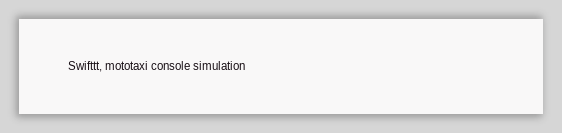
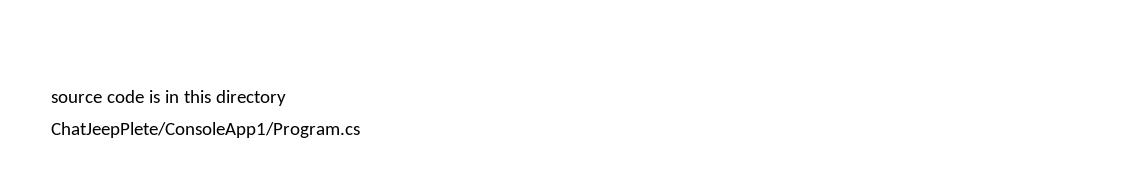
[68,61,246,72] Swifttt, mototaxi console simulation -> [51,90,286,106] [51,122,360,138] source code is in this directory // ChatJeepPlete/ConsoleApp1/Program.cs

